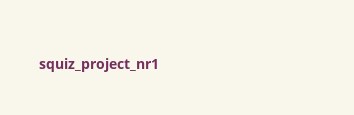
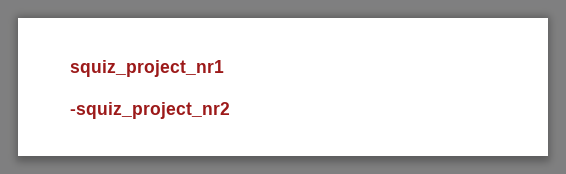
(159, 65) none -> [70,102,230,119] // -squiz_project_nr2

